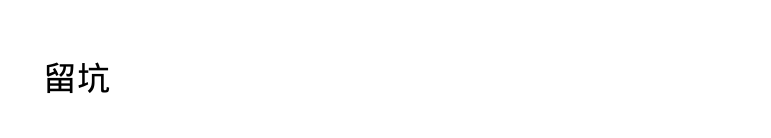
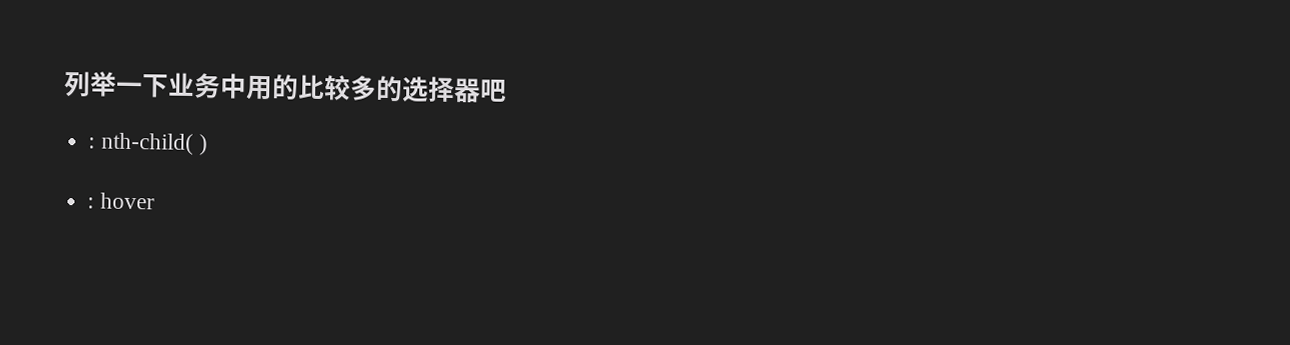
[43,62,111,94] 留坑 -> [64,70,507,103] [88,132,208,156] [87,192,155,210] 列举一下业务中用的比较多的选择器吧 // : nth-child( ) // : hover

